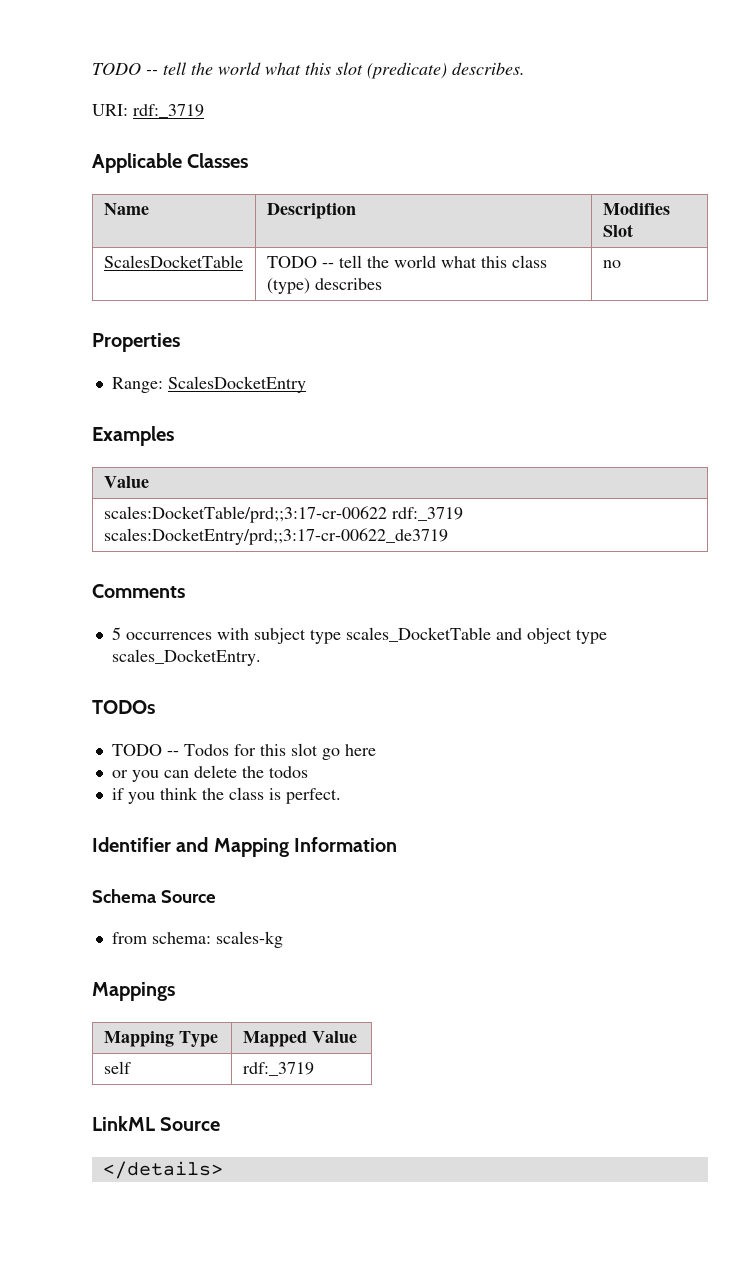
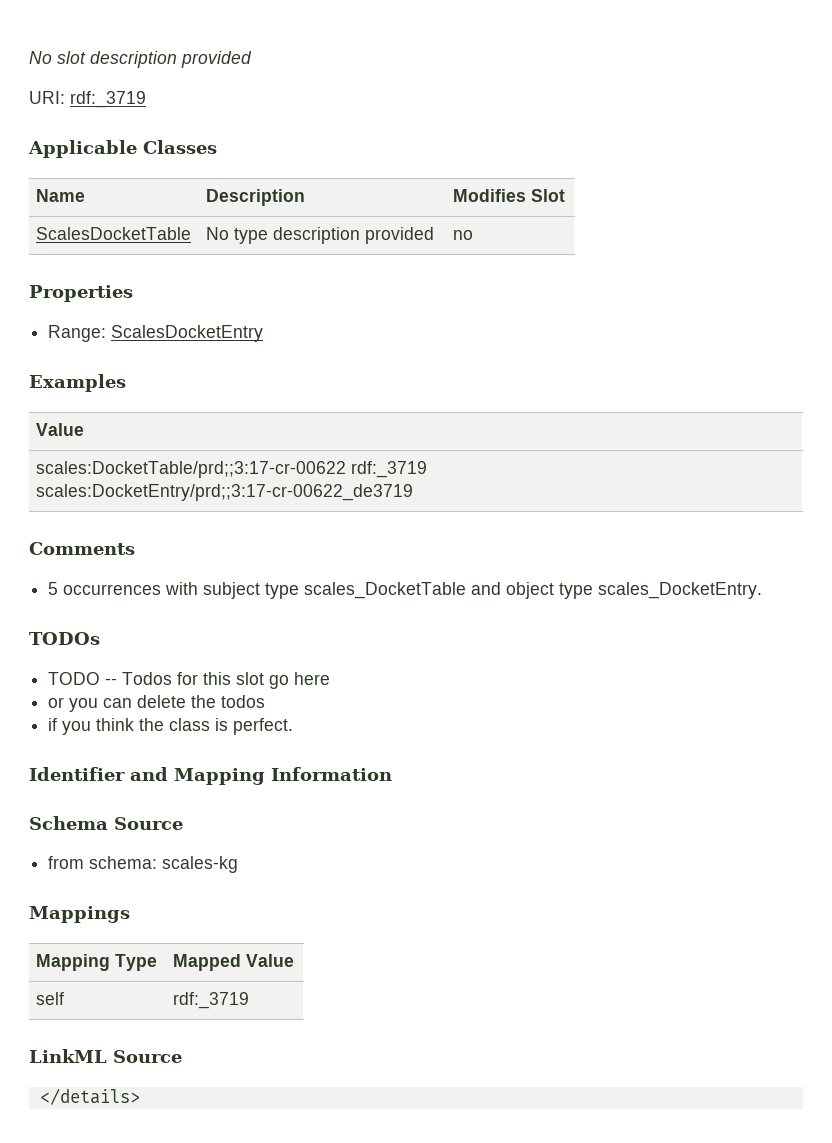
[92,62,525,79] TODO -- tell the world what this slot (predicate) describes. -> [29,51,252,68] No slot description provided
[266,255,547,268] [266,278,382,294] TODO -- tell the world what this class (type) describes -> [206,227,435,244] No type description provided

